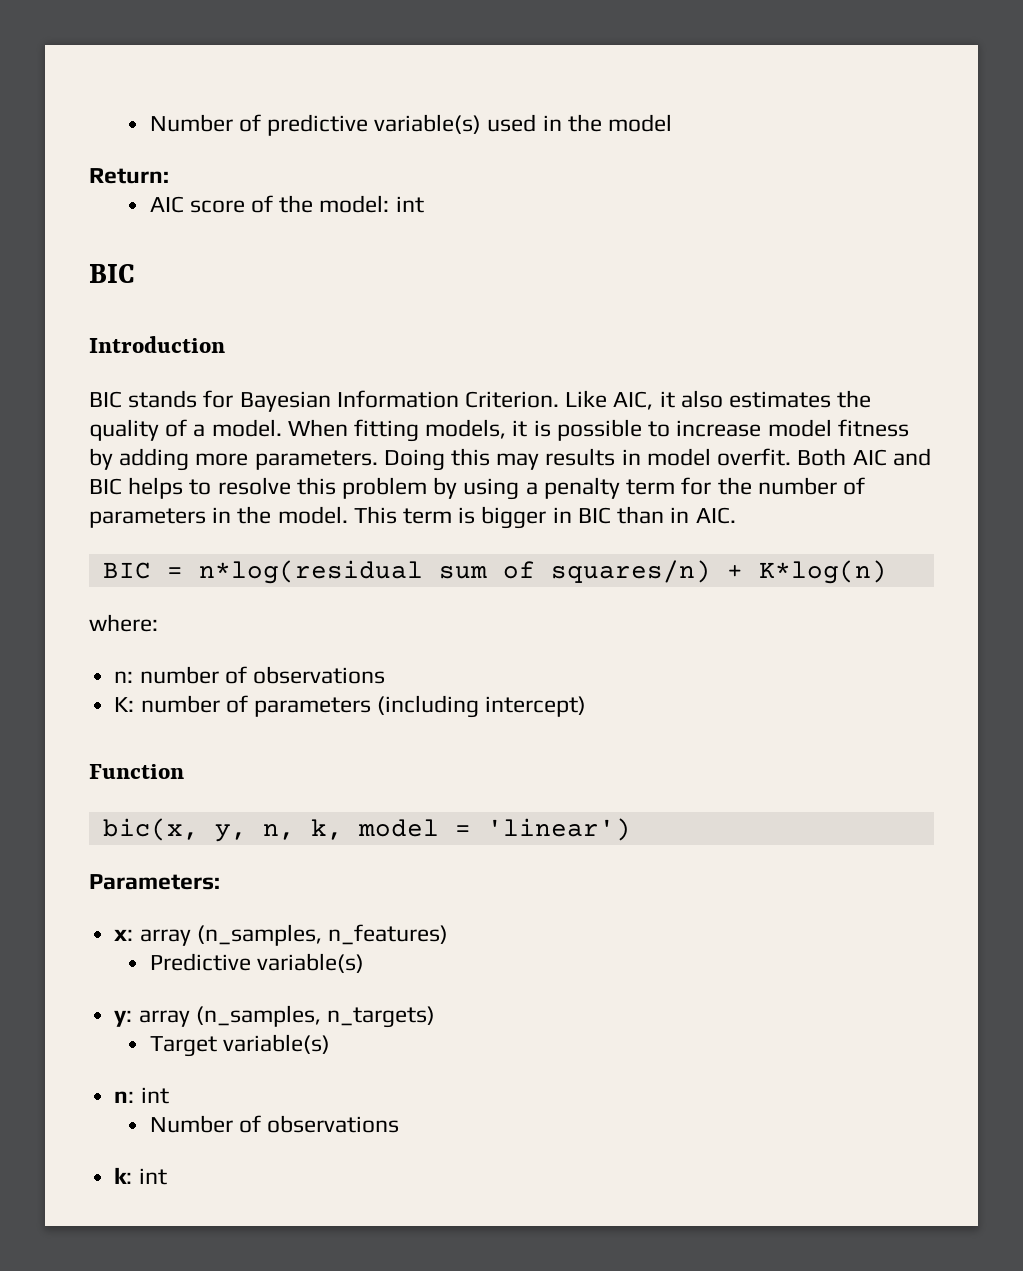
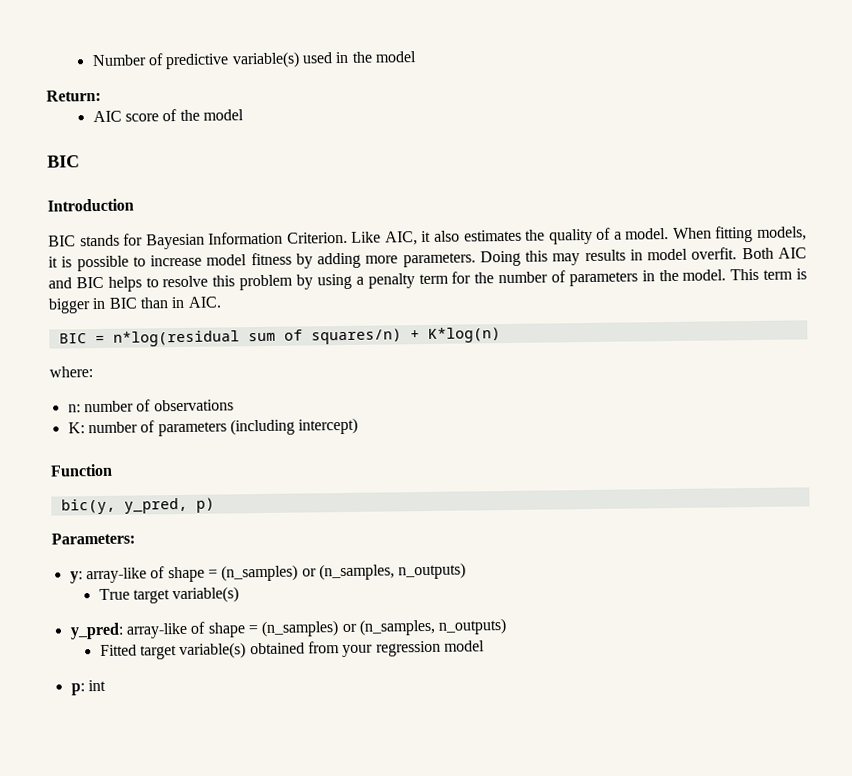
[319,195,424,213] model: int -> [202,109,244,121] model
[102,818,631,842] [89,874,220,890] [114,924,448,946] [149,953,364,973] [114,1005,435,1028] [149,1034,330,1057] [114,1087,169,1104] [149,1115,399,1133] [114,1167,133,1184] bic(x, y, n, k, model = 'linear') // Parameters: // x: array (n_samples, n_features) // Predictive variable(s) // y: array (n_samples, n_targets) // Target variable(s) // n: int // Number of observations // k: -> [60,497,215,515] [51,532,135,545] [69,562,467,584] [98,586,240,604] [69,618,508,640] [99,640,485,660] [70,683,85,696] bic(y, y_pred, p) // Parameters: // y: array-like of shape = (n_samples) or (n_samples, n_outputs) // True target variable(s) // y_pred: array-like of shape = (n_samples) or (n_samples, n_outputs) // Fitted target variable(s) obtained from your regression model // p:

